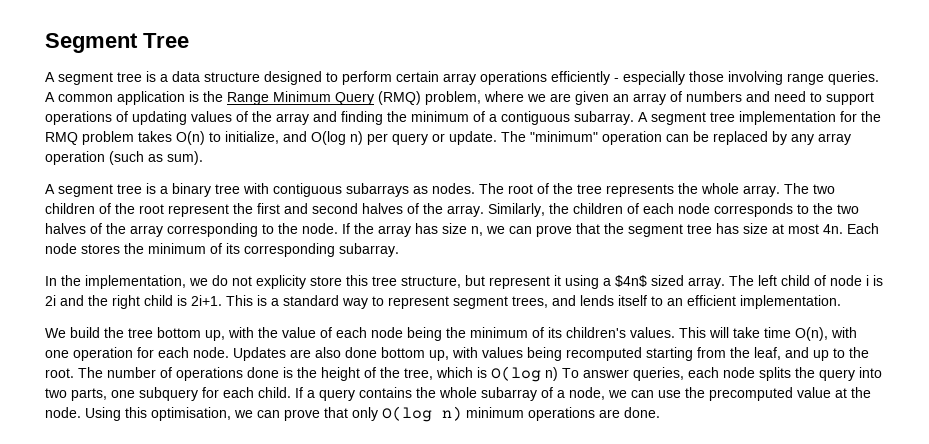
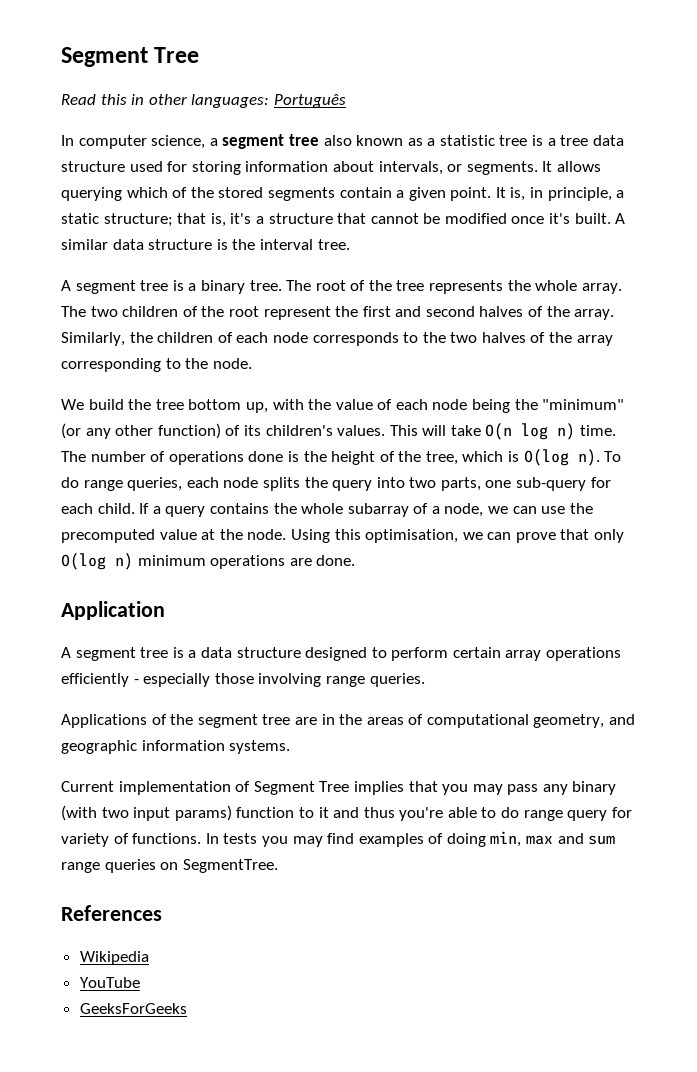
[45,71,879,85] [45,91,874,105] [45,111,881,125] [45,131,851,145] [45,151,203,165] A segment tree is a data structure designed to perform certain array operations efficiently - especially those involving range queries. A common application is the Range Minimum Query (RMQ) problem, where we are given an array of numbers and need to support operations of updating values of the array and finding the minimum of a contiguous subarray. A segment tree implementation for the RMQ problem takes O(n) to initialize, and O(log n) per query or update. The "minimum" operation can be replaced by any array operation (such as sum). -> [61,94,346,108] [61,134,624,149] [61,161,601,175] [61,187,625,201] [61,213,626,227] [61,239,350,250] Read this in other languages: Português // In computer science, a segment tree also known as a statistic tree is a tree data structure used for storing information about intervals, or segments. It allows querying which of the stored segments contain a given point. It is, in principle, a static structure; that is, it's a structure that cannot be modified once it's built. A similar data structure is the interval tree.
[215,183,475,197] tree with contiguous subarrays as nodes. -> [249,280,282,291] tree.
[342,223,879,237] [45,243,399,257] [45,275,883,289] [45,295,841,309] If the array has size n, we can prove that the segment tree has size at most 4n. Each node stores the minimum of its corresponding subarray. // In the implementation, we do not explicity store this tree structure, but represent it using a $4n$ sized array. The left child of node i is 2i and the right child is 2i+1. This is a standard way to represent segment trees, and lends itself to an efficient implementation. -> (252, 363) none
[470,327,528,338] minimum -> [542,399,625,410] [61,423,221,439] "minimum" (or any other function)
[764,327,857,341] [45,347,869,361] [45,368,74,378] time O(n), with one operation for each node. Updates are also done bottom up, with values being recomputed starting from the leaf, and up to the root. -> [485,423,617,440] O(n log n) time.
[545,367,629,381] n) To answer -> [577,449,622,466] [61,477,123,491] n). To do range
[139,387,198,401] subquery -> [516,477,587,491] sub-query
(660, 412) none -> [61,601,165,620] [61,647,622,661] [61,673,425,687] [61,714,636,728] [61,740,291,754] [61,781,617,795] [61,805,632,821] [61,831,616,847] [61,859,278,873] [61,905,162,921] [79,951,149,965] [79,977,140,988] [79,1003,187,1014] // Application // A segment tree is a data structure designed to perform certain array operations efficiently - especially those involving range queries. // Applications of the segment tree are in the areas of computational geometry, and geographic information systems. // Current implementation of Segment Tree implies that you may pass any binary (with two input params) function to it and thus you're able to do range query for variety of functions. In tests you may find examples of doing min, max and sum range queries on SegmentTree. // References // Wikipedia // YouTube // GeeksForGeeks

